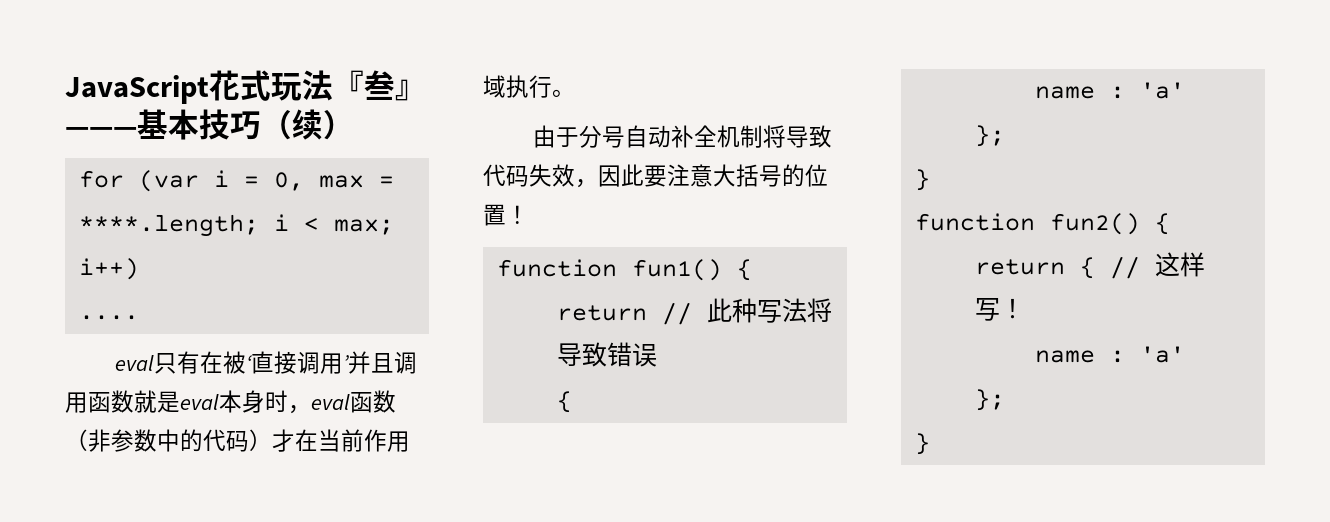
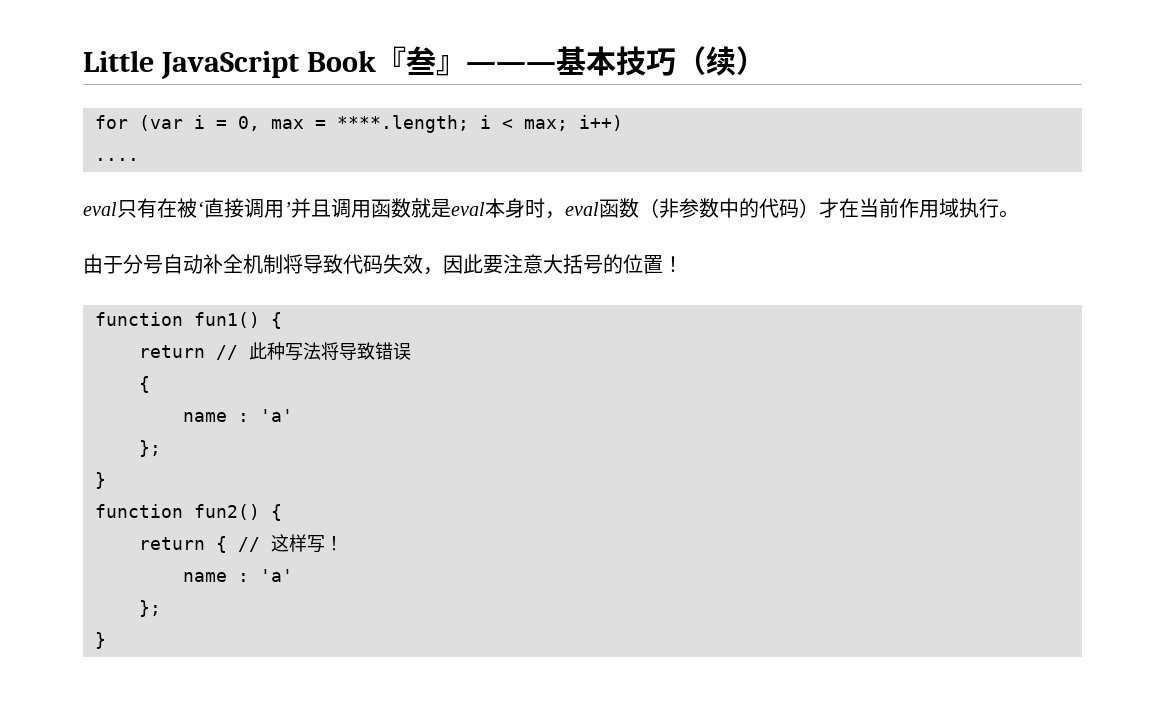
[65,70,333,104] JavaScript花式玩法 -> [83,50,377,79] Little JavaScript Book

